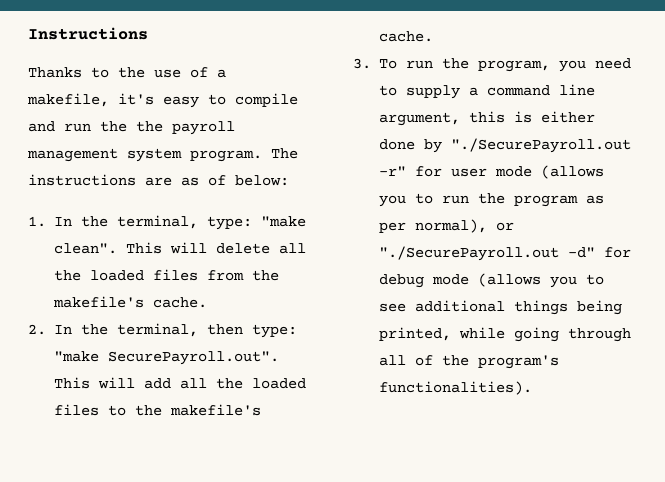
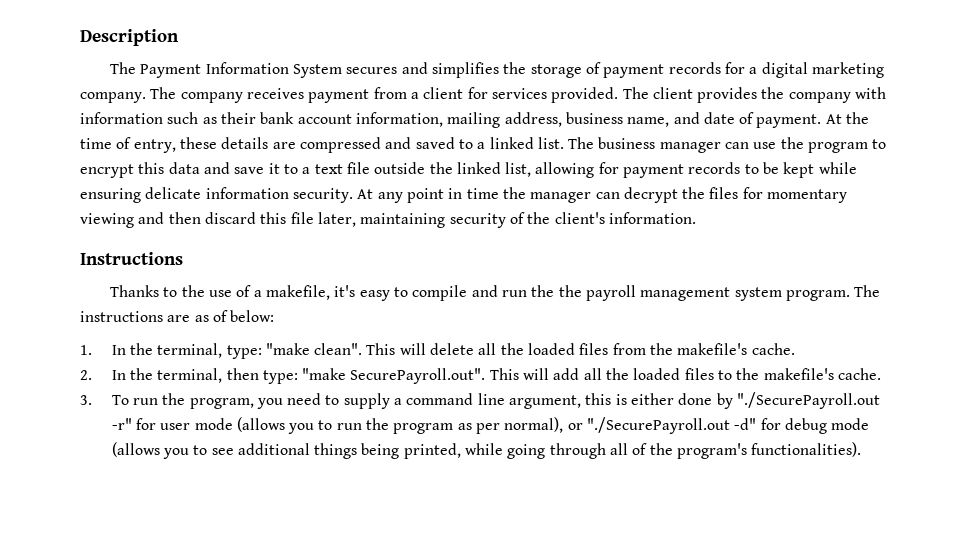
(28, 33) none -> [80,29,179,46] [110,62,884,78] [80,87,887,103] [80,112,870,128] [80,137,887,153] [80,162,857,178] [80,187,848,203] [80,212,696,228] Description // The Payment Information System secures and simplifies the storage of payment records for a digital marketing company. The company receives payment from a client for services provided. The client provides the company with information such as their bank account information, mailing address, business name, and date of payment. At the time of entry, these details are compressed and saved to a linked list. The business manager can use the program to encrypt this data and save it to a text file outside the linked list, allowing for payment records to be kept while ensuring delicate information security. At any point in time the manager can decrypt the files for momentary viewing and then discard this file later, maintaining security of the client's information. //

